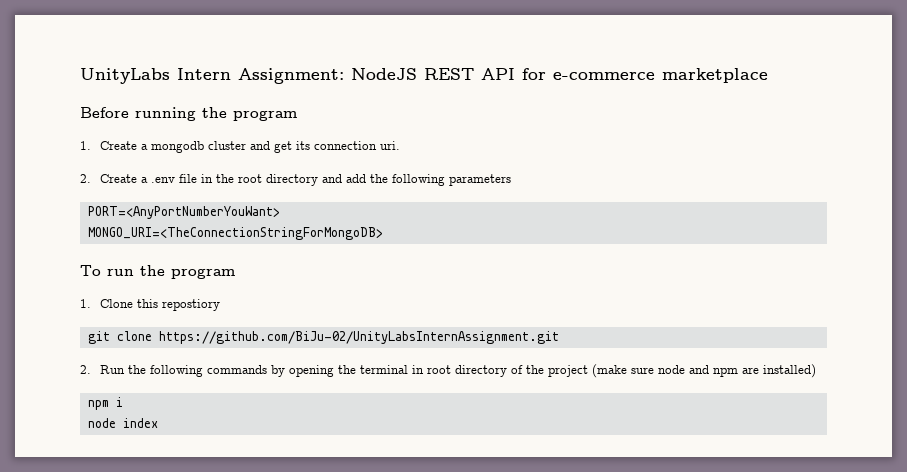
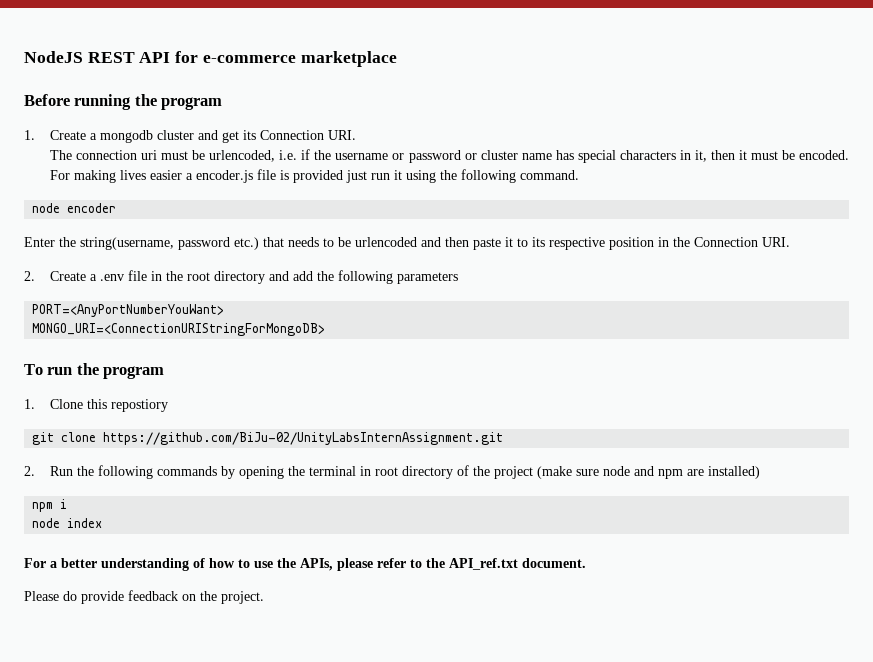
[80,68,344,84] UnityLabs Intern Assignment: -> (24, 57) none
[313,141,400,150] connection uri. -> [260,130,357,140] [50,149,849,163] [50,169,580,183] [32,203,117,213] [24,237,790,250] Connection URI. // The connection uri must be urlencoded, i.e. if the username or password or cluster name has special characters in it, then it must be encoded. For making lives easier a encoder.js file is provided just run it using the following command. // node encoder // Enter the string(username, password etc.) that needs to be urlencoded and then paste it to its respective position in the Connection URI.
[87,227,383,240] MONGO_URI=<TheConnectionStringForMongoDB> -> [32,323,326,336] MONGO_URI=<ConnectionURIStringForMongoDB>
(158, 423) none -> [24,558,586,571] [24,590,264,604] // For a better understanding of how to use the APIs, please refer to the API_ref.txt document. // Please do provide feedback on the project.

